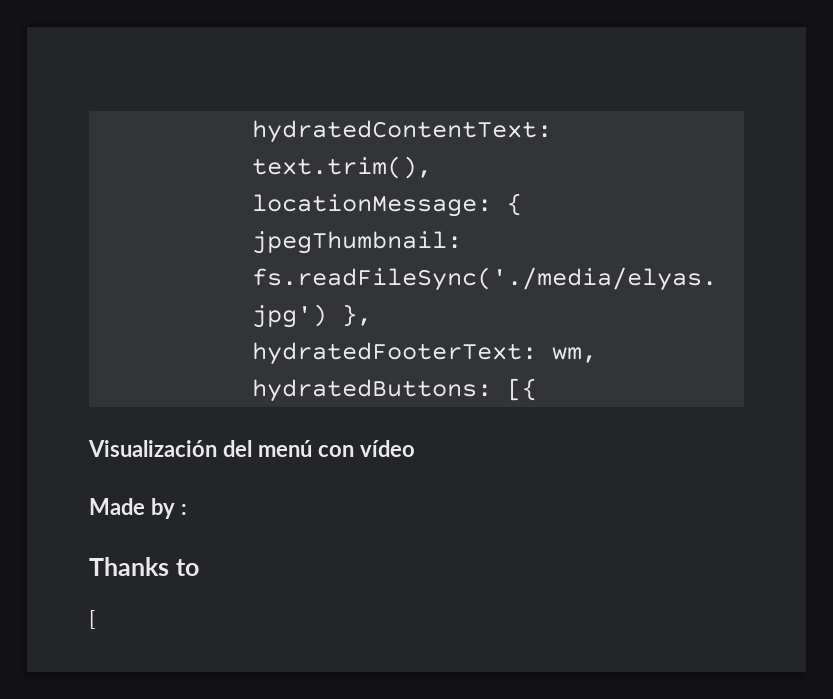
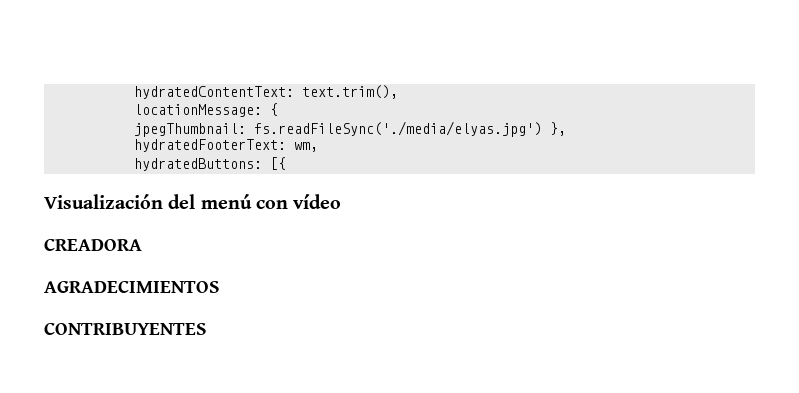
[89,498,187,519] [89,557,199,576] [89,610,95,629] Made by : // Thanks to // [ -> [44,238,142,251] [44,280,220,293] [44,322,207,335] CREADORA // AGRADECIMIENTOS // CONTRIBUYENTES

